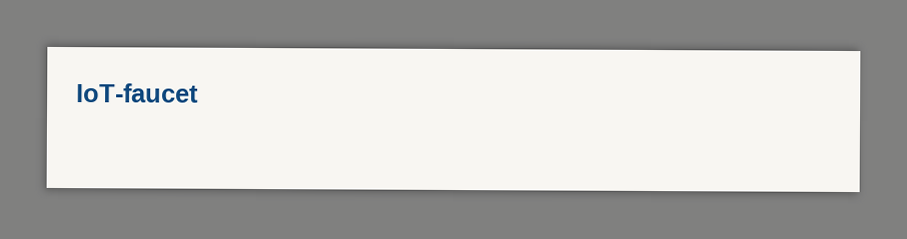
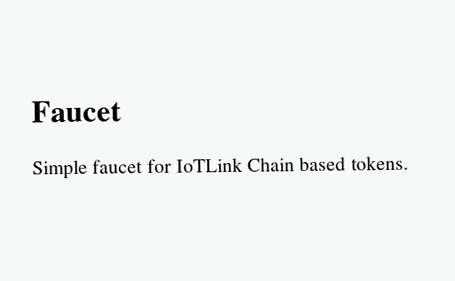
[76,83,199,103] IoT-faucet -> [31,100,122,123] [32,155,409,180] Faucet // Simple faucet for IoTLink Chain based tokens.

